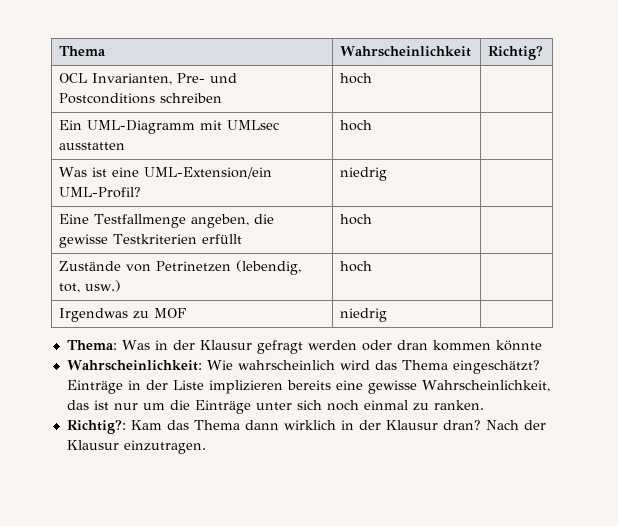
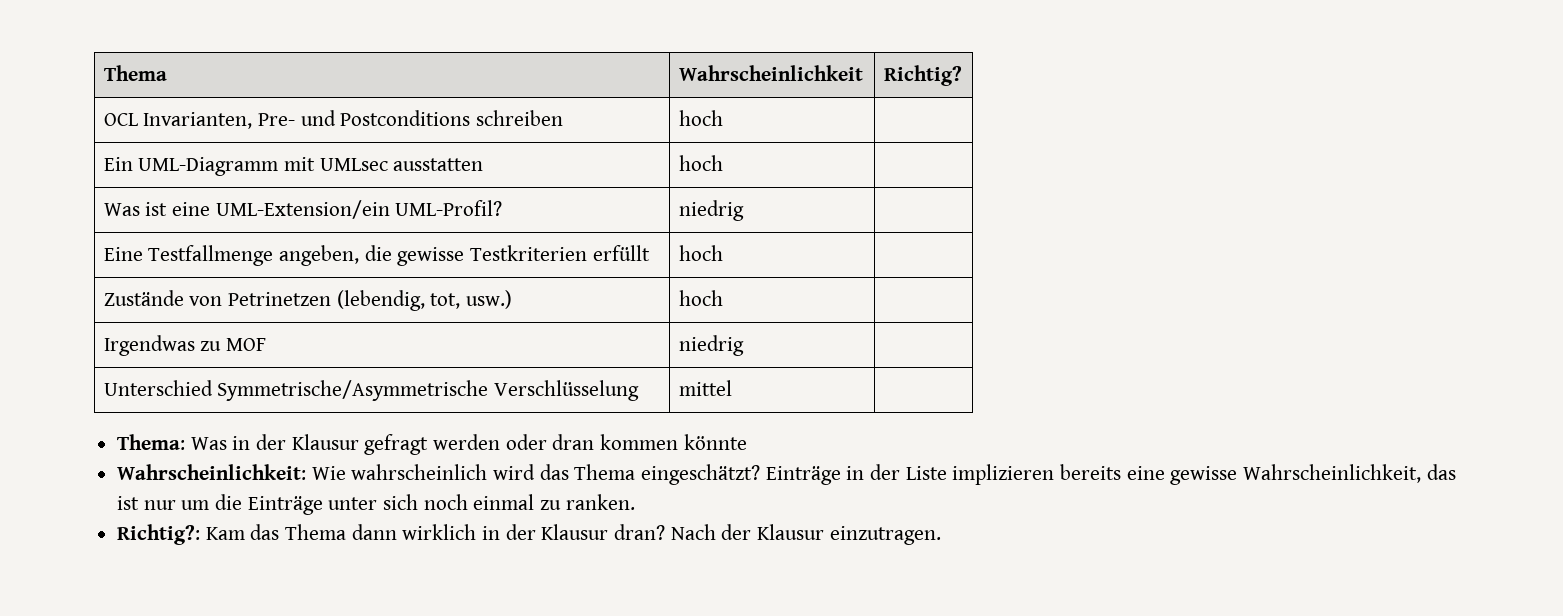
(388, 315) none -> [103,380,640,401] [678,380,732,396] // Unterschied Symmetrische/Asymmetrische Verschlüsselung | mittel |

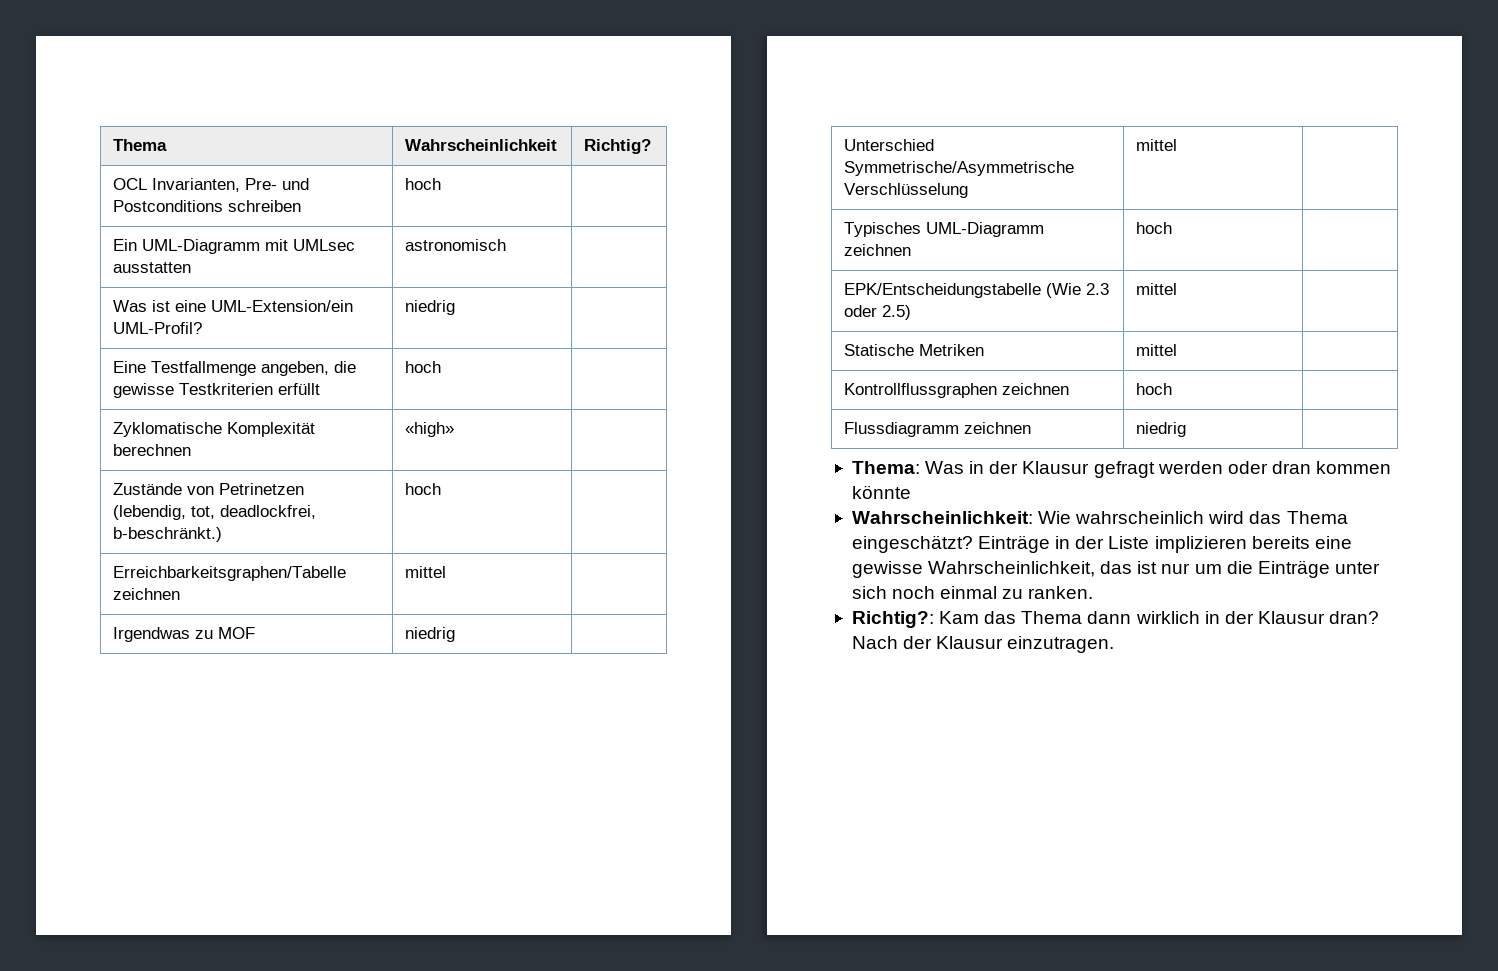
[678,155,723,171] hoch -> [405,239,507,251] astronomisch
(723, 253) none -> [113,422,316,437] [113,444,192,456] [405,422,455,437] // Zyklomatische Komplexität berechnen | «high» |
[466,290,513,309] [678,290,723,306] usw.) | hoch | -> [220,505,317,519] [113,527,223,542] [405,483,442,495] [113,566,347,581] [113,588,181,600] [405,566,447,578] deadlockfrei, b-beschränkt.) | hoch | // Erreichbarkeitsgraphen/Tabelle zeichnen | mittel |
(732, 388) none -> [844,222,1045,237] [844,244,912,256] [1136,222,1173,234] [844,283,1110,298] [844,305,912,320] [1136,283,1178,295] [844,344,985,356] [1136,344,1178,356] [844,383,1070,398] [1136,383,1173,395] [844,422,1032,437] [1136,422,1187,437] // Typisches UML-Diagramm zeichnen | hoch | // EPK/Entscheidungstabelle (Wie 2.3 oder 2.5) | mittel | // Statische Metriken | mittel | // Kontrollflussgraphen zeichnen | hoch | // Flussdiagramm zeichnen | niedrig |

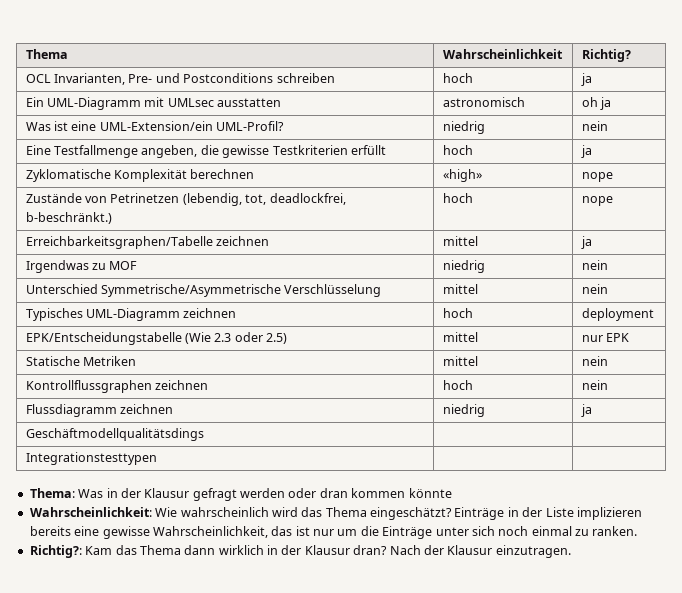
(442, 184) none -> [580,73,592,86] ja
(507, 245) none -> [581,97,612,110] oh ja
(456, 307) none -> [581,121,608,131] nein
(442, 367) none -> [580,145,592,158] ja
(455, 429) none -> [581,172,613,182] nope
(442, 489) none -> [581,196,613,206] nope
(447, 572) none -> [580,236,592,249] ja
(456, 634) none -> [581,260,608,270] nein
(1178, 145) none -> [581,284,608,294] nein
(1173, 228) none -> [581,308,654,321] deployment
(1178, 289) none -> [581,333,630,342] nur EPK
(1178, 350) none -> [581,356,608,366] nein
(1173, 389) none -> [581,380,608,390] nein
(1187, 429) none -> [580,404,592,417] [25,428,204,441] [25,452,157,465] | ja // Geschäftmodellqualitätsdings | | // Integrationstesttypen |

